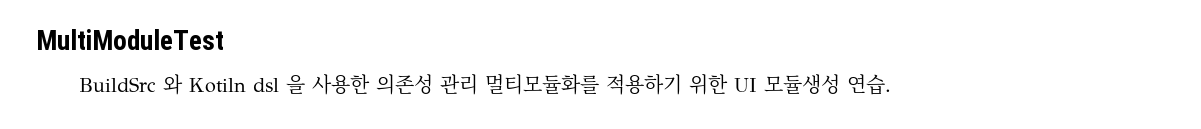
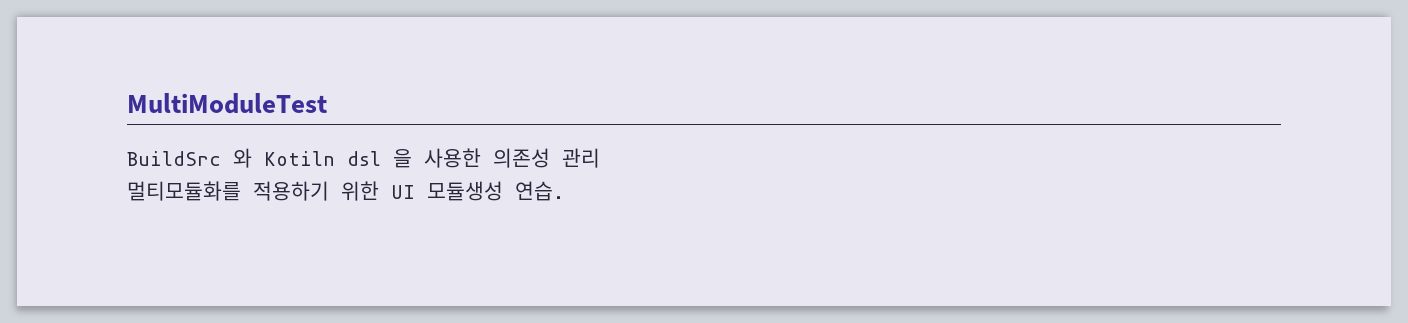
(478, 84) none -> (600, 158) //

